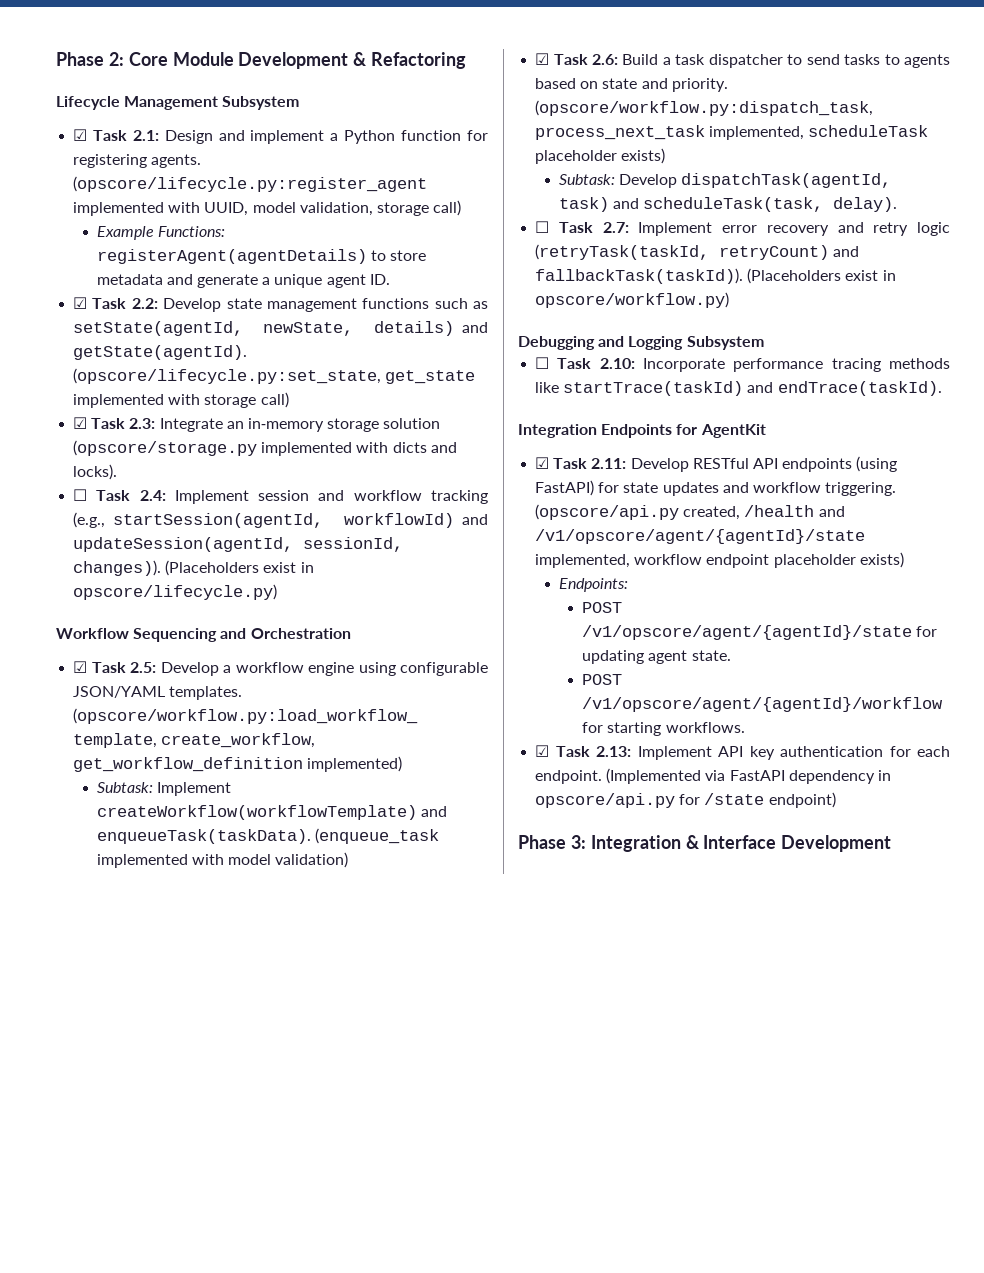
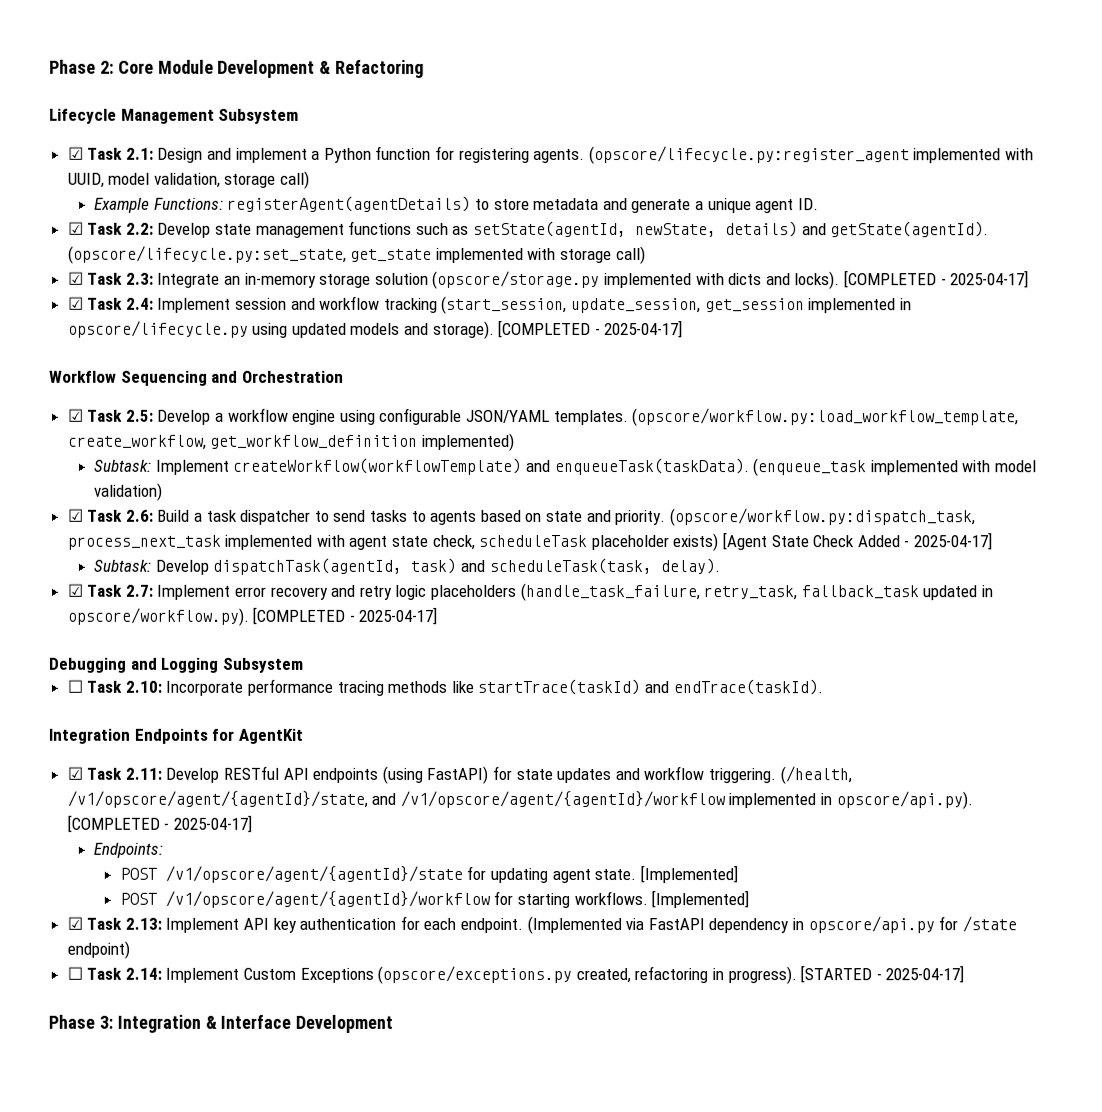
[73,489,88,501] // ☐ -> [843,270,1030,289] [67,296,84,310] [COMPLETED - 2025-04-17] // ☑
[73,512,488,528] [73,537,404,552] [73,560,314,576] [73,584,278,600] (e.g., startSession(agentId, workflowId) and updateSession(agentId, sessionId, changes)). (Placeholders exist in opscore/lifecycle.py) -> [441,295,912,315] [67,319,684,339] (start_session, update_session, get_session implemented in opscore/lifecycle.py using updated models and storage). [COMPLETED - 2025-04-17]
[709,125,929,140] [535,148,666,164] implemented, scheduleTask placeholder exists) -> [225,532,993,552] implemented with agent state check, scheduleTask placeholder exists) [Agent State Check Added - 2025-04-17]
[535,221,550,233] ☐ -> [66,583,83,597] ☑
[535,244,860,260] [535,268,896,284] [535,292,730,308] (retryTask(taskId, retryCount) and fallbackTask(taskId)). (Placeholders exist in opscore/workflow.py) -> [430,582,993,602] [66,606,438,626] placeholders (handle_task_failure, retry_task, fallback_task updated in opscore/workflow.py). [COMPLETED - 2025-04-17]
[535,504,845,520] [535,529,866,544] [535,552,904,568] (opscore/api.py created, /health and /v1/opscore/agent/{agentId}/state implemented, workflow endpoint placeholder exists) -> [779,766,852,785] [66,790,973,810] [66,814,252,833] (/health, /v1/opscore/agent/{agentId}/state, and /v1/opscore/agent/{agentId}/workflow implemented in opscore/api.py). [COMPLETED - 2025-04-17]
(731, 655) none -> [639,865,738,884] [Implemented]
(745, 727) none -> [651,890,750,909] [Implemented]
(836, 800) none -> [66,965,965,985] // ☐ Task 2.14: Implement Custom Exceptions (opscore/exceptions.py created, refactoring in progress). [STARTED - 2025-04-17]

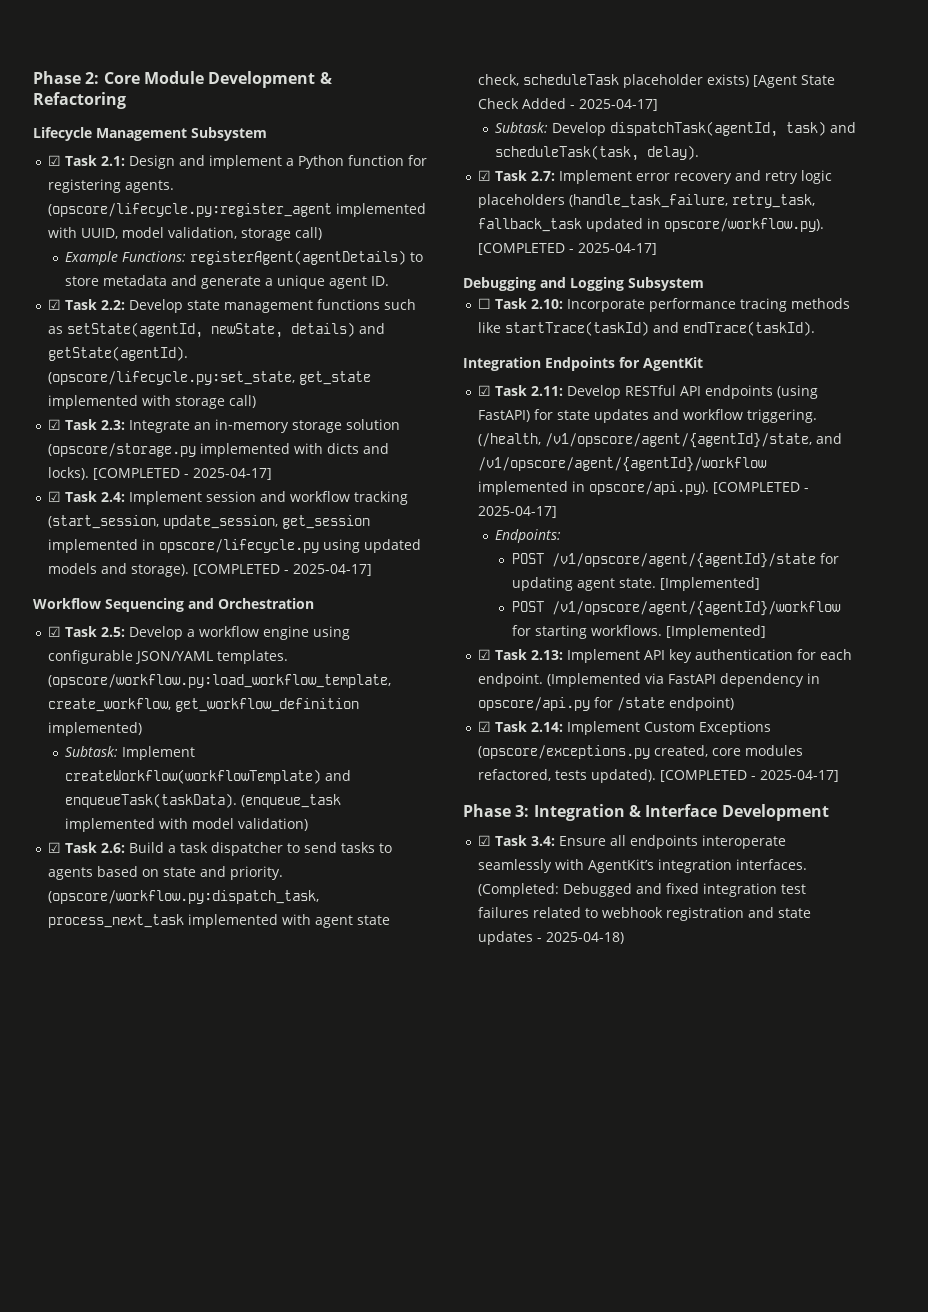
[66,966,83,980] ☐ -> [478,721,492,732] ☑
[634,965,873,985] refactoring in progress). [STARTED -> [712,745,804,756] [478,769,748,783] core modules refactored, tests updated). [COMPLETED
(394, 1023) none -> [478,835,787,849] [478,859,808,873] [478,883,807,897] [478,907,812,921] [478,931,625,945] // ☑ Task 3.4: Ensure all endpoints interoperate seamlessly with AgentKit’s integration interfaces. (Completed: Debugged and fixed integration test failures related to webhook registration and state updates - 2025-04-18)

